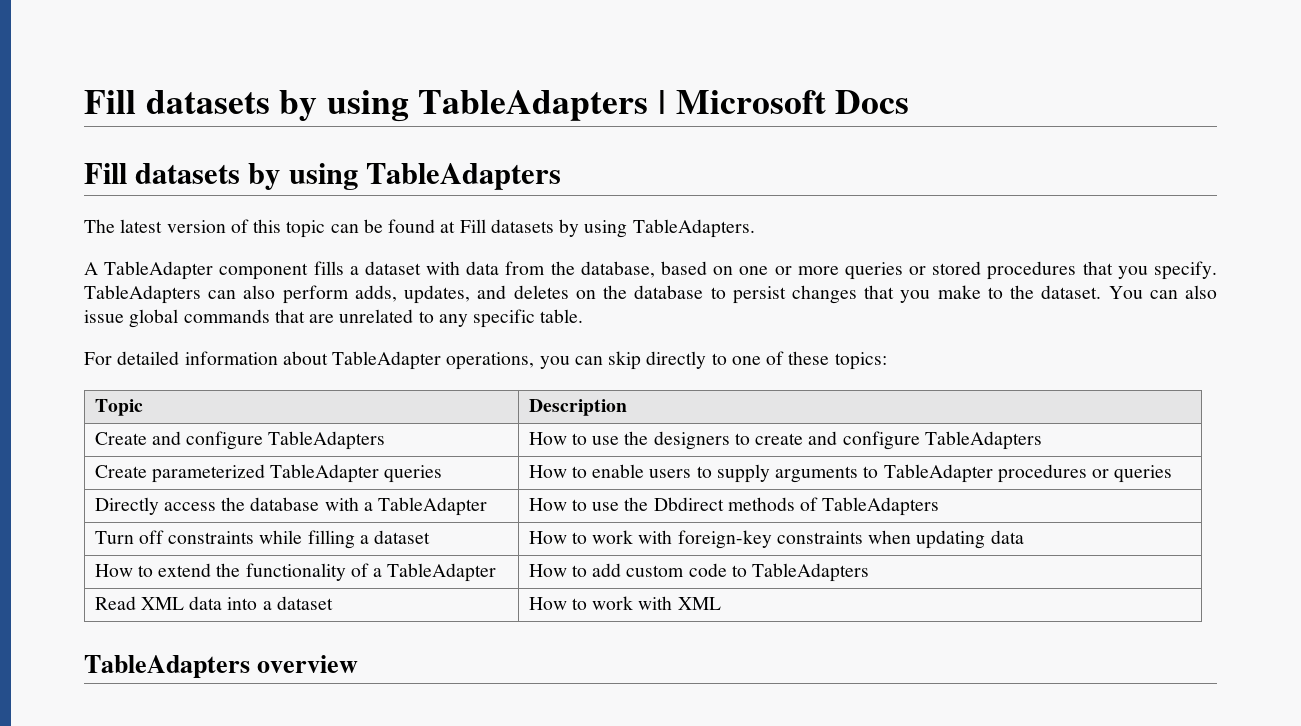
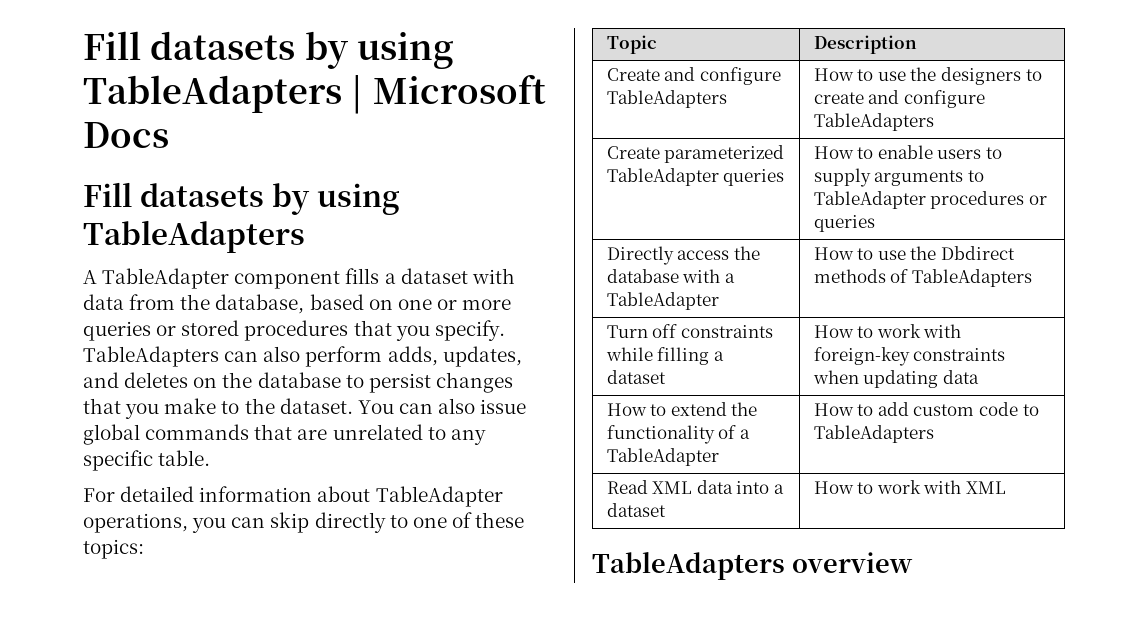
[84,219,755,238] // The latest version of this topic can be found at Fill datasets by using TableAdapters. -> (305, 236) none

